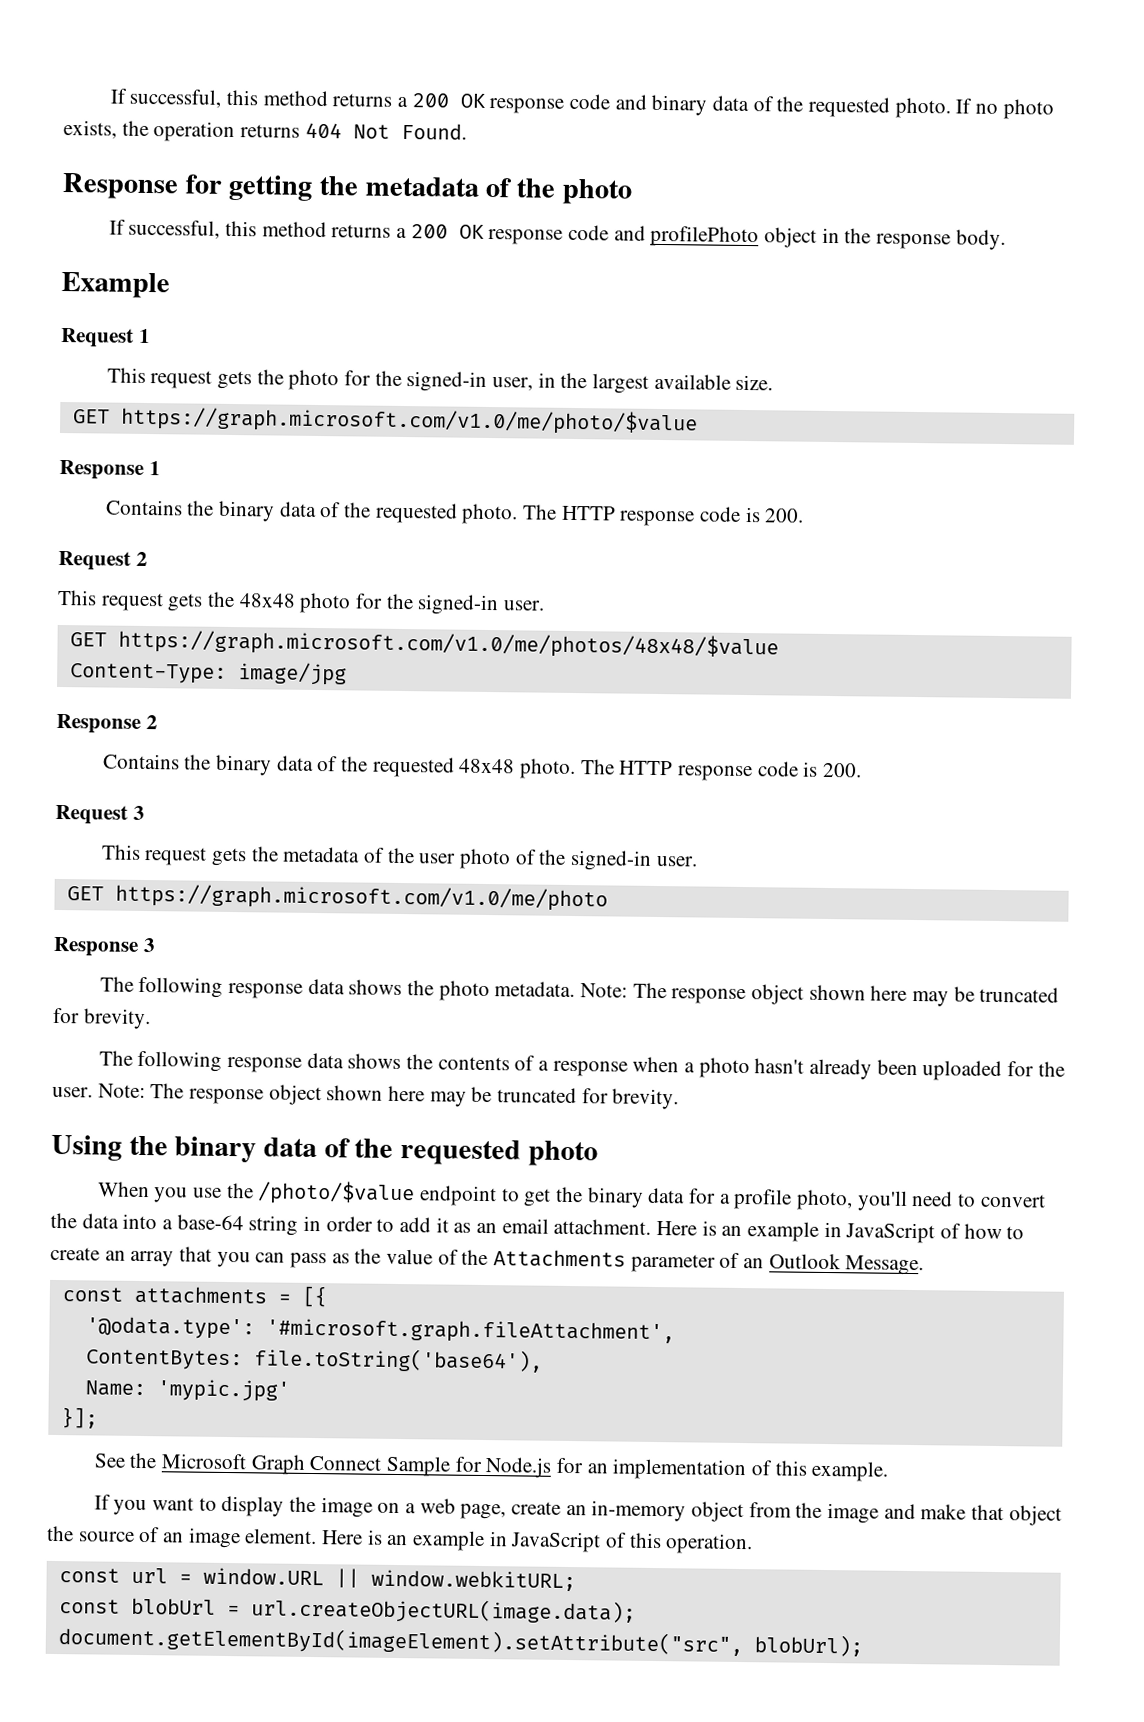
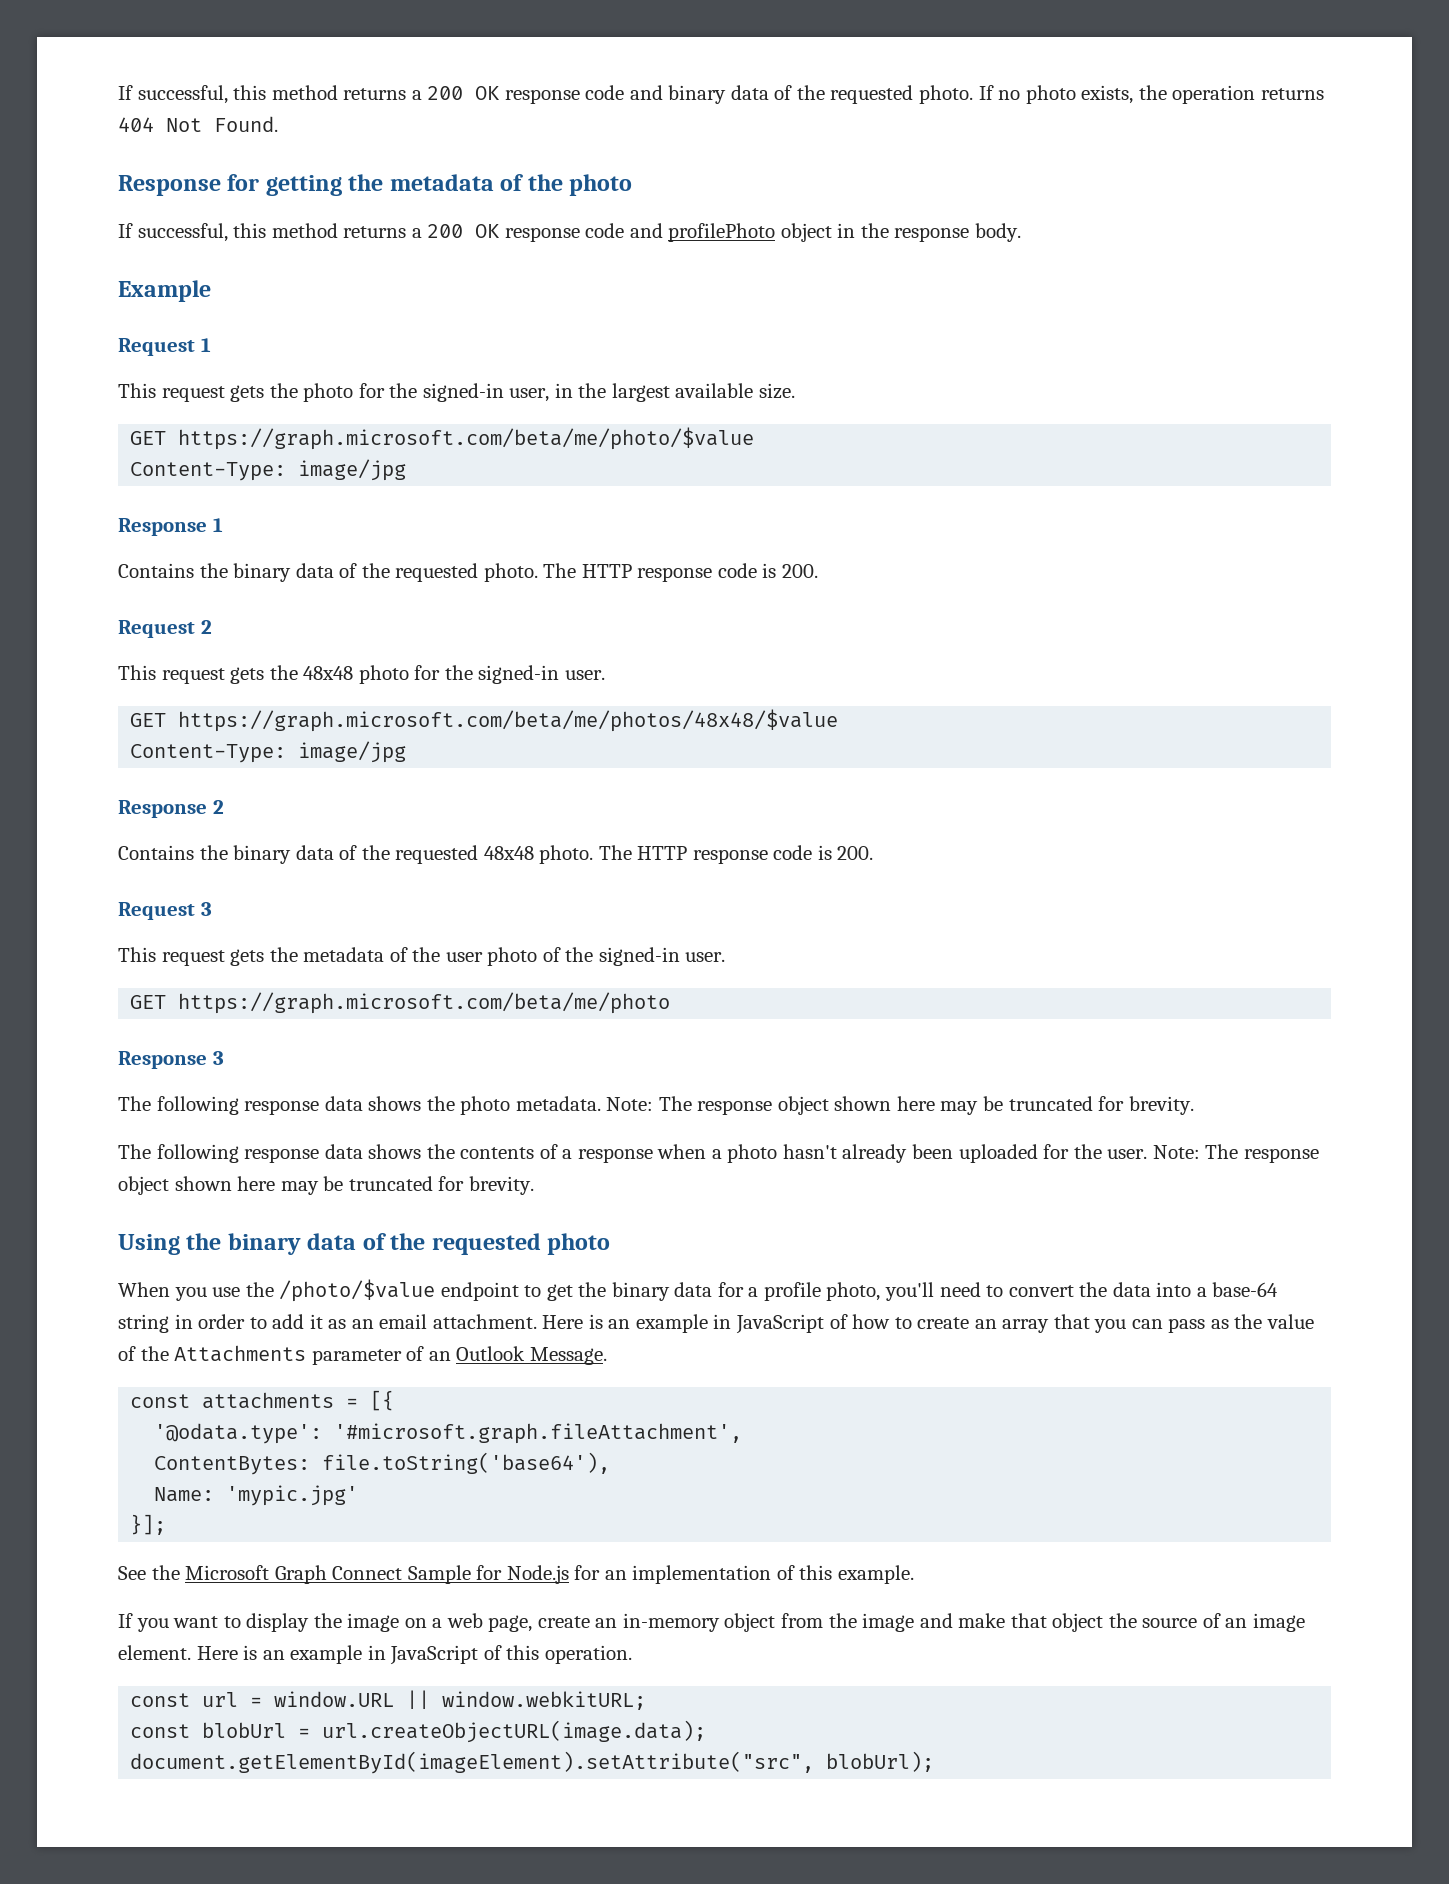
[120,405,698,436] https://graph.microsoft.com/v1.0/me/photo/$value -> [178,427,755,450] [130,459,407,481] https://graph.microsoft.com/beta/me/photo/$value // Content-Type: image/jpg
[117,628,779,660] https://graph.microsoft.com/v1.0/me/photos/48x48/$value -> [178,709,839,732] https://graph.microsoft.com/beta/me/photos/48x48/$value
[114,883,608,912] https://graph.microsoft.com/v1.0/me/photo -> [178,992,671,1014] https://graph.microsoft.com/beta/me/photo

